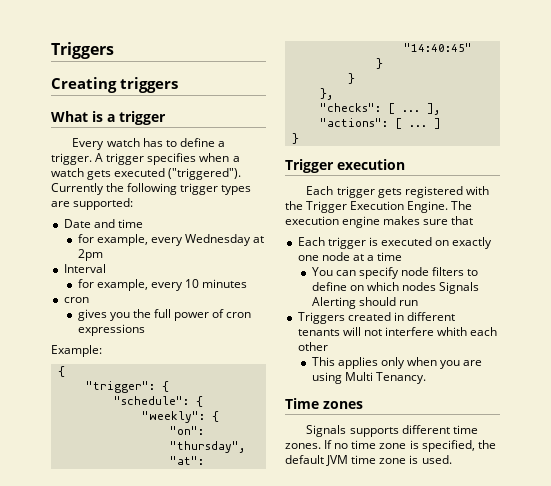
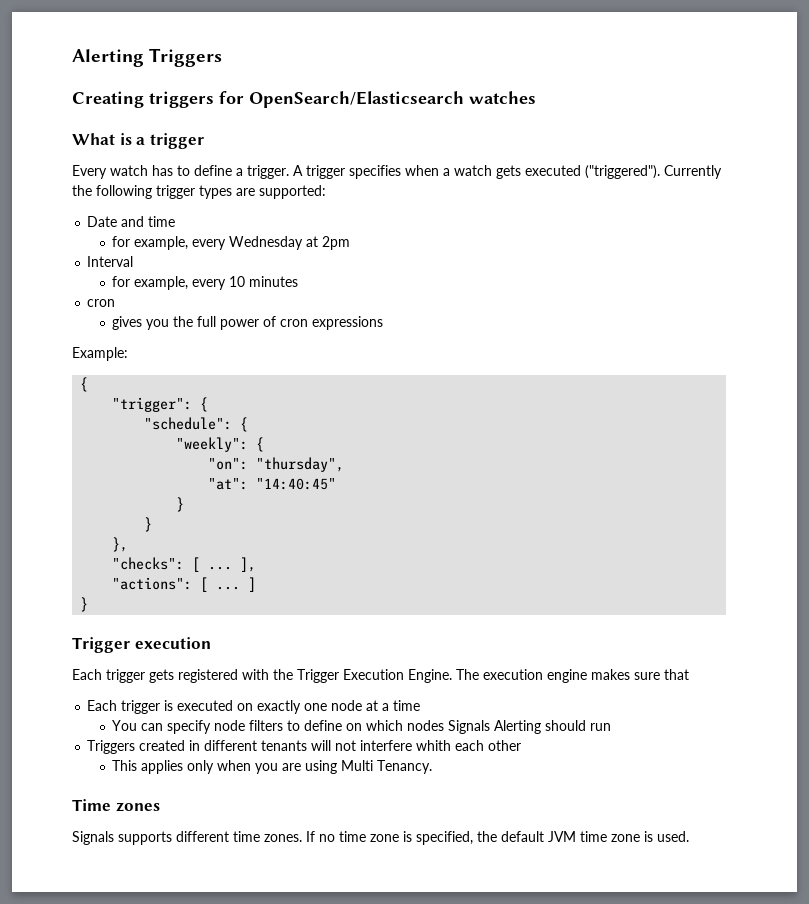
(51, 50) none -> [72,49,144,67] Alerting
(178, 85) none -> [219,91,536,108] for OpenSearch/Elasticsearch watches

